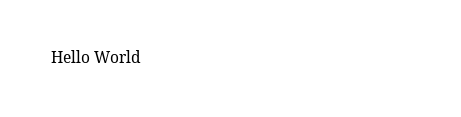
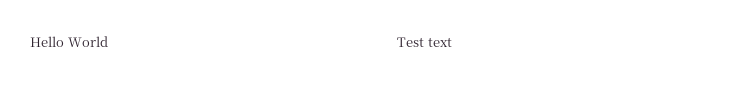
(142, 56) none -> [397,37,452,47] // Test text

